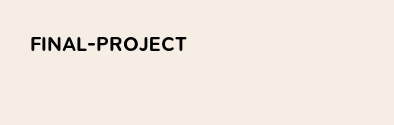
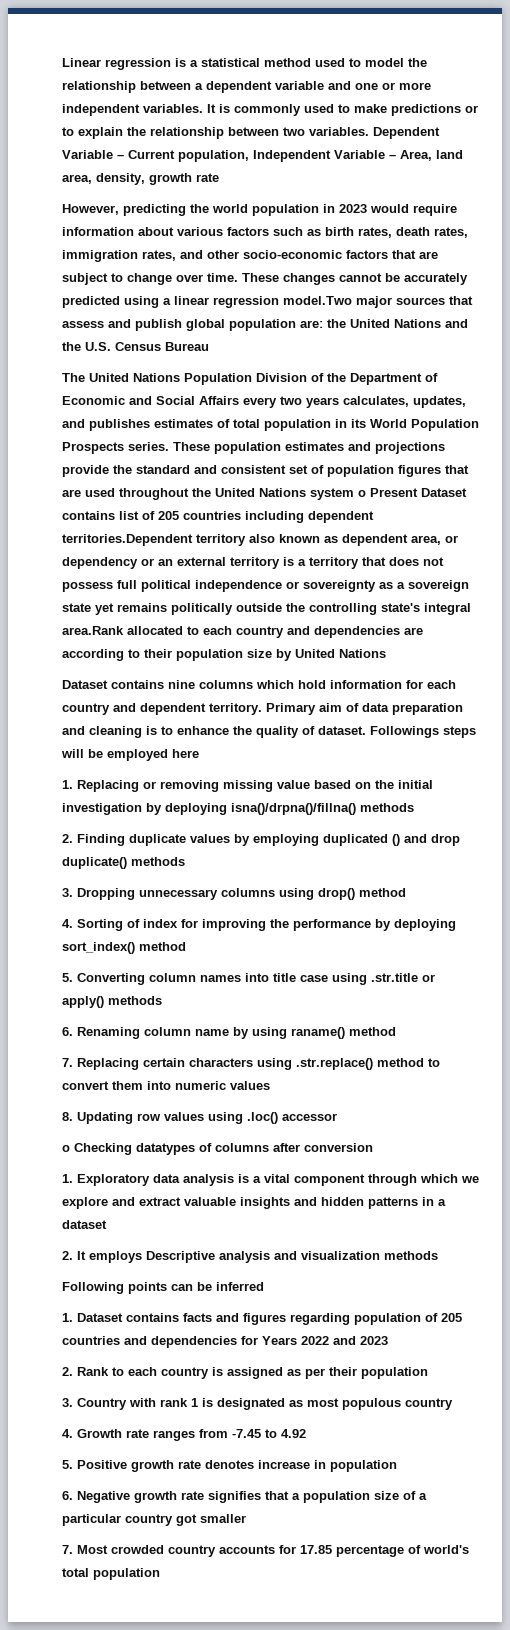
[30,36,187,53] FINAL-PROJECT -> [62,58,427,70] [62,81,431,93] [62,104,478,116] [62,127,440,139] [62,150,463,162] [62,173,219,185] [62,204,457,216] [62,227,468,238] [62,250,438,262] [62,273,468,285] [62,296,473,308] [62,319,468,331] [62,342,209,351] [62,373,438,385] [62,396,466,408] [62,419,479,431] [62,442,445,454] [62,465,469,477] [62,488,467,500] [62,511,374,523] [62,534,458,546] [62,557,444,569] [62,580,469,592] [62,603,471,615] [62,626,423,638] [62,649,386,661] [62,680,456,689] [62,703,463,715] [62,726,476,738] [61,749,199,761] [62,780,433,792] [62,803,414,815] [62,834,460,846] [62,857,185,869] [62,888,406,900] [62,919,456,931] [62,942,186,954] [62,973,435,985] [62,996,162,1008] [62,1027,396,1039] [62,1058,440,1070] [62,1081,270,1090] [62,1112,337,1124] [62,1143,373,1155] [62,1174,479,1186] [62,1197,446,1209] [62,1220,107,1229] [62,1251,438,1263] [62,1282,264,1294] [62,1313,462,1325] [62,1336,388,1348] [62,1367,428,1379] [62,1398,453,1410] [62,1429,306,1441] [62,1460,397,1472] [62,1491,427,1503] [62,1514,246,1526] [62,1545,469,1557] [62,1568,160,1580] Linear regression is a statistical method used to model the relationship between a dependent variable and one or more independent variables. It is commonly used to make predictions or to explain the relationship between two variables. Dependent Variable – Current population, Independent Variable – Area, land area, density, growth rate // However, predicting the world population in 2023 would require information about various factors such as birth rates, death rates, immigration rates, and other socio-economic factors that are subject to change over time. These changes cannot be accurately predicted using a linear regression model.Two major sources that assess and publish global population are: the United Nations and the U.S. Census Bureau // The United Nations Population Division of the Department of Economic and Social Affairs every two years calculates, updates, and publishes estimates of total population in its World Population Prospects series. These population estimates and projections provide the standard and consistent set of population figures that are used throughout the United Nations system o Present Dataset contains list of 205 countries including dependent territories.Dependent territory also known as dependent area, or dependency or an external territory is a territory that does not possess full political independence or sovereignty as a sovereign state yet remains politically outside the controlling state's integral area.Rank allocated to each country and dependencies are according to their population size by United Nations // Dataset contains nine columns which hold information for each country and dependent territory. Primary aim of data preparation and cleaning is to enhance the quality of dataset. Followings steps will be employed here // 1. Replacing or removing missing value based on the initial investigation by deploying isna()/drpna()/fillna() methods // 2. Finding duplicate values by employing duplicated () and drop duplicate() methods // 3. Dropping unnecessary columns using drop() method // 4. Sorting of index for improving the performance by deploying sort_index() method // 5. Converting column names into title case using .str.title or apply() methods // 6. Renaming column name by using raname() method // 7. Replacing certain characters using .str.replace() method to convert them into numeric values // 8. Updating row values using .loc() accessor // o Checking datatypes of columns after conversion // 1. Exploratory data analysis is a vital component through which we explore and extract valuable insights and hidden patterns in a dataset // 2. It employs Descriptive analysis and visualization methods // Following points can be inferred // 1. Dataset contains facts and figures regarding population of 205 countries and dependencies for Years 2022 and 2023 // 2. Rank to each country is assigned as per their population // 3. Country with rank 1 is designated as most populous country // 4. Growth rate ranges from -7.45 to 4.92 // 5. Positive growth rate denotes increase in population // 6. Negative growth rate signifies that a population size of a particular country got smaller // 7. Most crowded country accounts for 17.85 percentage of world's total population

